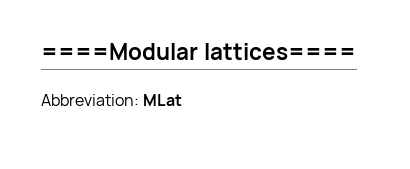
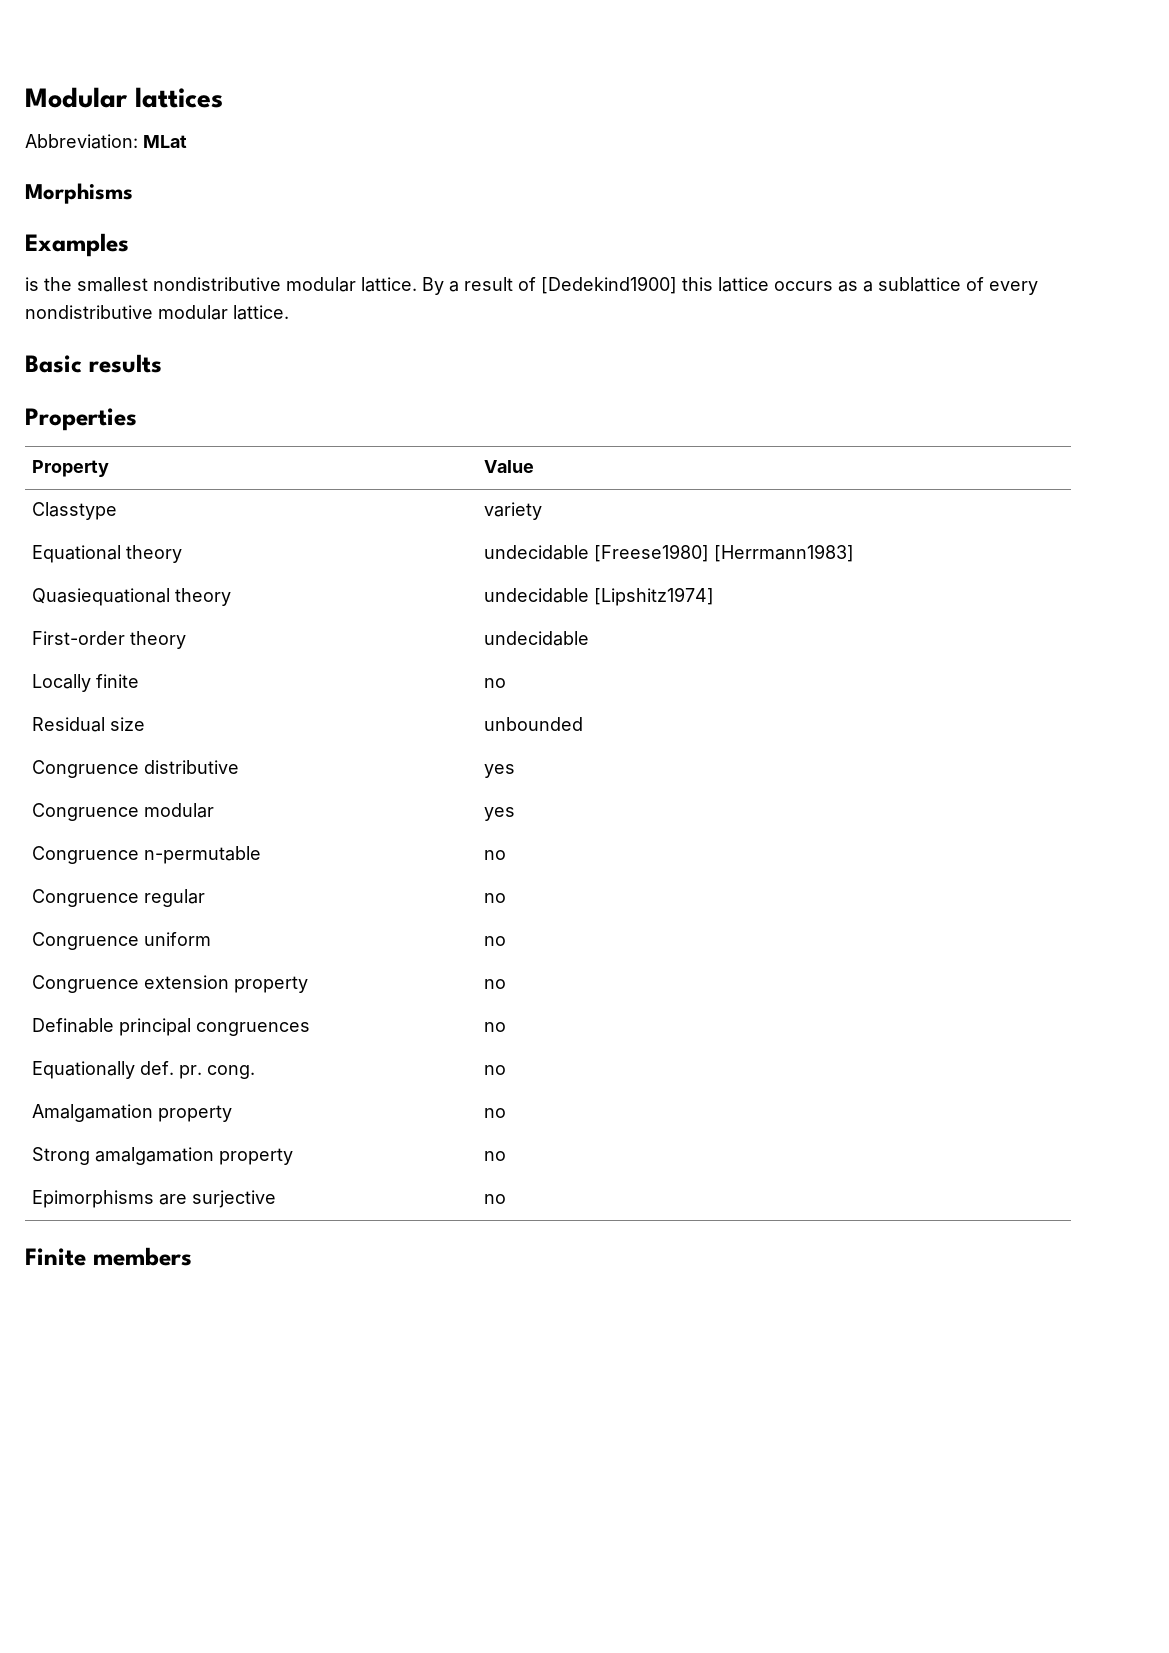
[41,43,357,60] ====Modular lattices==== -> [25,87,223,108] Modular lattices
(183, 100) none -> [25,183,133,204] [25,233,129,257] [25,276,1038,295] [25,305,289,320] [25,354,162,373] [25,408,137,431] [32,460,110,477] [484,460,535,473] [32,502,118,520] [484,502,543,520] [32,545,183,563] [484,544,855,562] [32,588,232,606] [484,587,715,606] [32,631,187,649] [484,631,590,646] [32,674,140,692] [484,678,507,688] [32,717,146,732] [484,717,584,731] [32,760,240,778] [484,764,516,778] [32,803,215,821] [484,807,516,821] [32,846,262,864] [484,850,507,860] [32,889,206,907] [484,893,507,903] [32,932,212,950] [484,936,507,946] [32,975,309,993] [484,979,507,989] [32,1018,311,1036] [484,1022,507,1032] [32,1061,256,1079] [484,1065,507,1075] [32,1104,233,1122] [484,1108,507,1118] [32,1147,294,1165] [484,1151,507,1161] [32,1190,277,1208] [484,1194,507,1204] [25,1247,192,1266] // Morphisms // Examples // is the smallest nondistributive modular lattice. By a result of [Dedekind1900] this lattice occurs as a sublattice of every nondistributive modular lattice. // Basic results // Properties // Property | Value // Classtype | variety // Equational theory | undecidable [Freese1980] [Herrmann1983] // Quasiequational theory | undecidable [Lipshitz1974] // First-order theory | undecidable // Locally finite | no // Residual size | unbounded // Congruence distributive | yes // Congruence modular | yes // Congruence n-permutable | no // Congruence regular | no // Congruence uniform | no // Congruence extension property | no // Definable principal congruences | no // Equationally def. pr. cong. | no // Amalgamation property | no // Strong amalgamation property | no // Epimorphisms are surjective | no // Finite members

